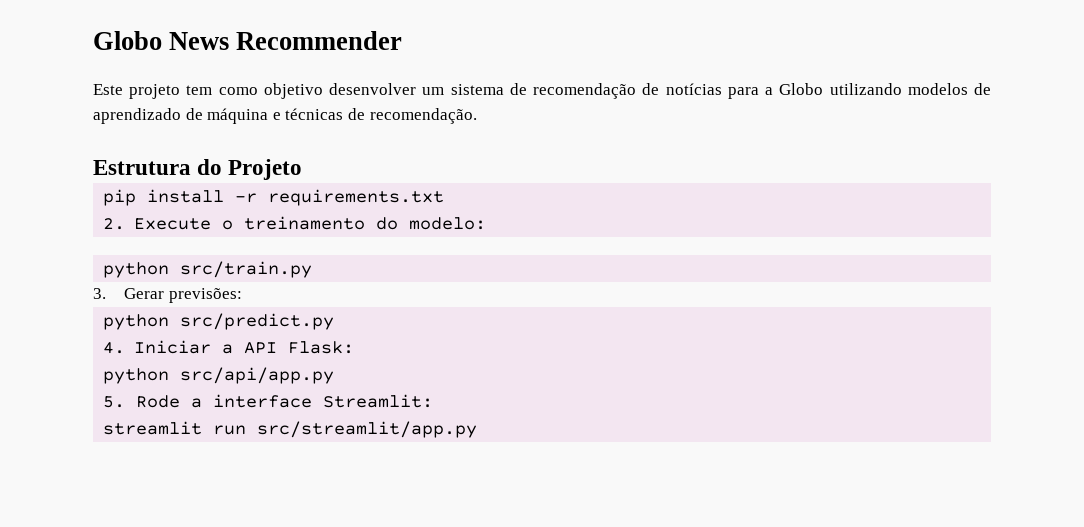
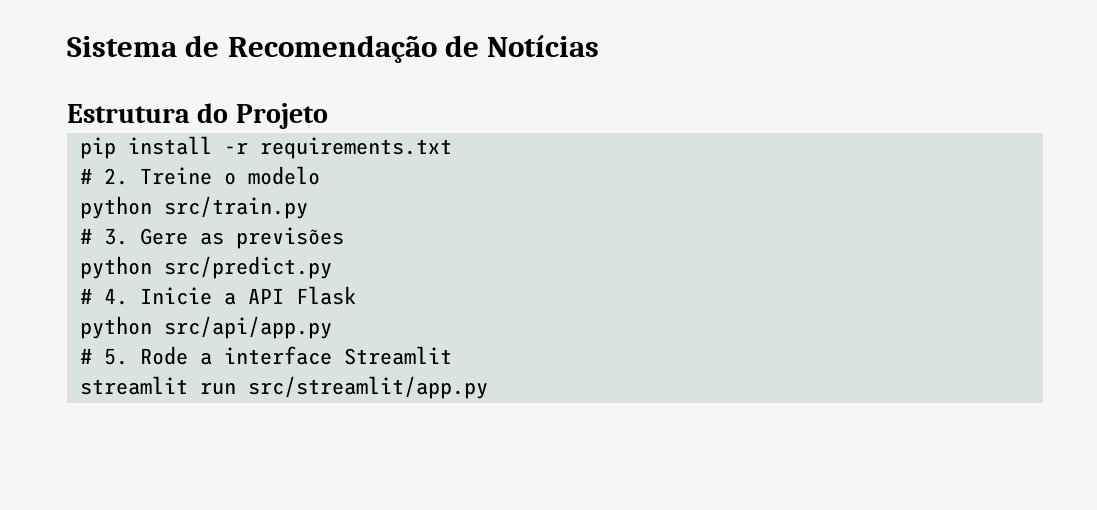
[93,31,403,50] [93,83,992,99] [93,108,477,124] Globo News Recommender // Este projeto tem como objetivo desenvolver um sistema de recomendação de notícias para a Globo utilizando modelos de aprendizado de máquina e técnicas de recomendação. -> [67,35,600,63] Sistema de Recomendação de Notícias
[103,216,487,230] [103,261,313,278] [93,288,242,303] 2. Execute o treinamento do modelo: // python src/train.py // 3. Gerar previsões: -> [80,166,321,185] [80,196,309,219] [80,227,345,249] # 2. Treine o modelo // python src/train.py // # 3. Gere as previsões
[103,340,212,354] 4. Iniciar -> [80,287,213,305] # 4. Inicie
[288,341,355,354] Flask: -> [296,286,357,305] Flask
(335, 375) none -> [80,348,93,364] #
[323,394,434,408] Streamlit: -> [344,346,453,365] Streamlit

